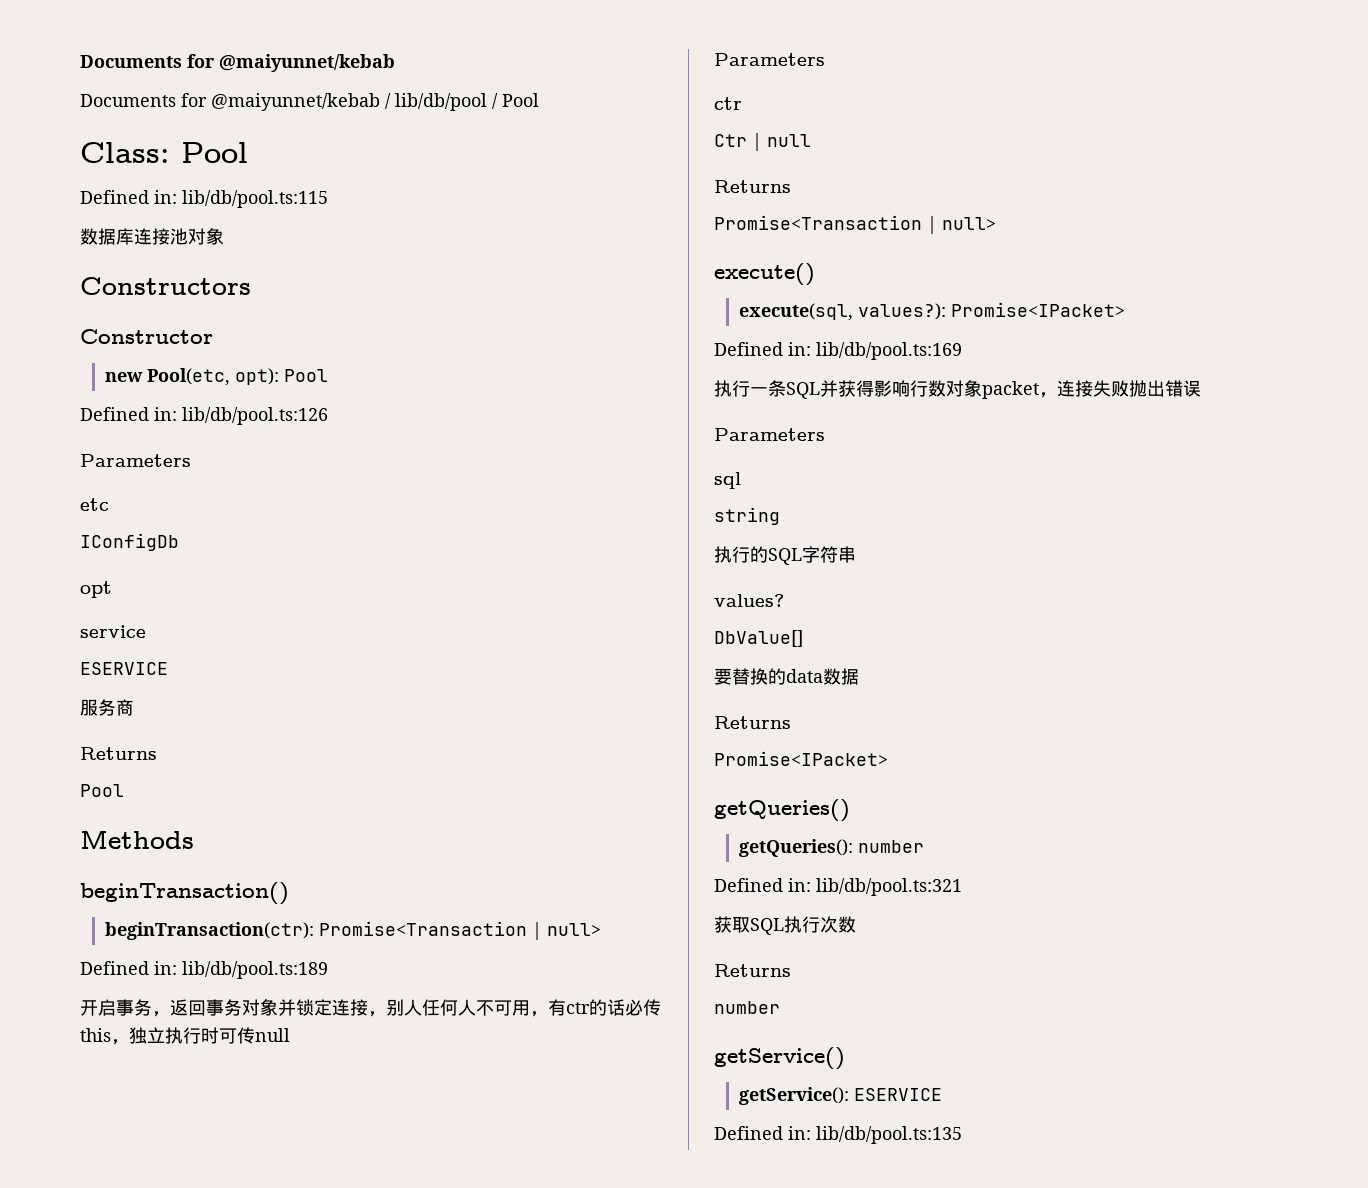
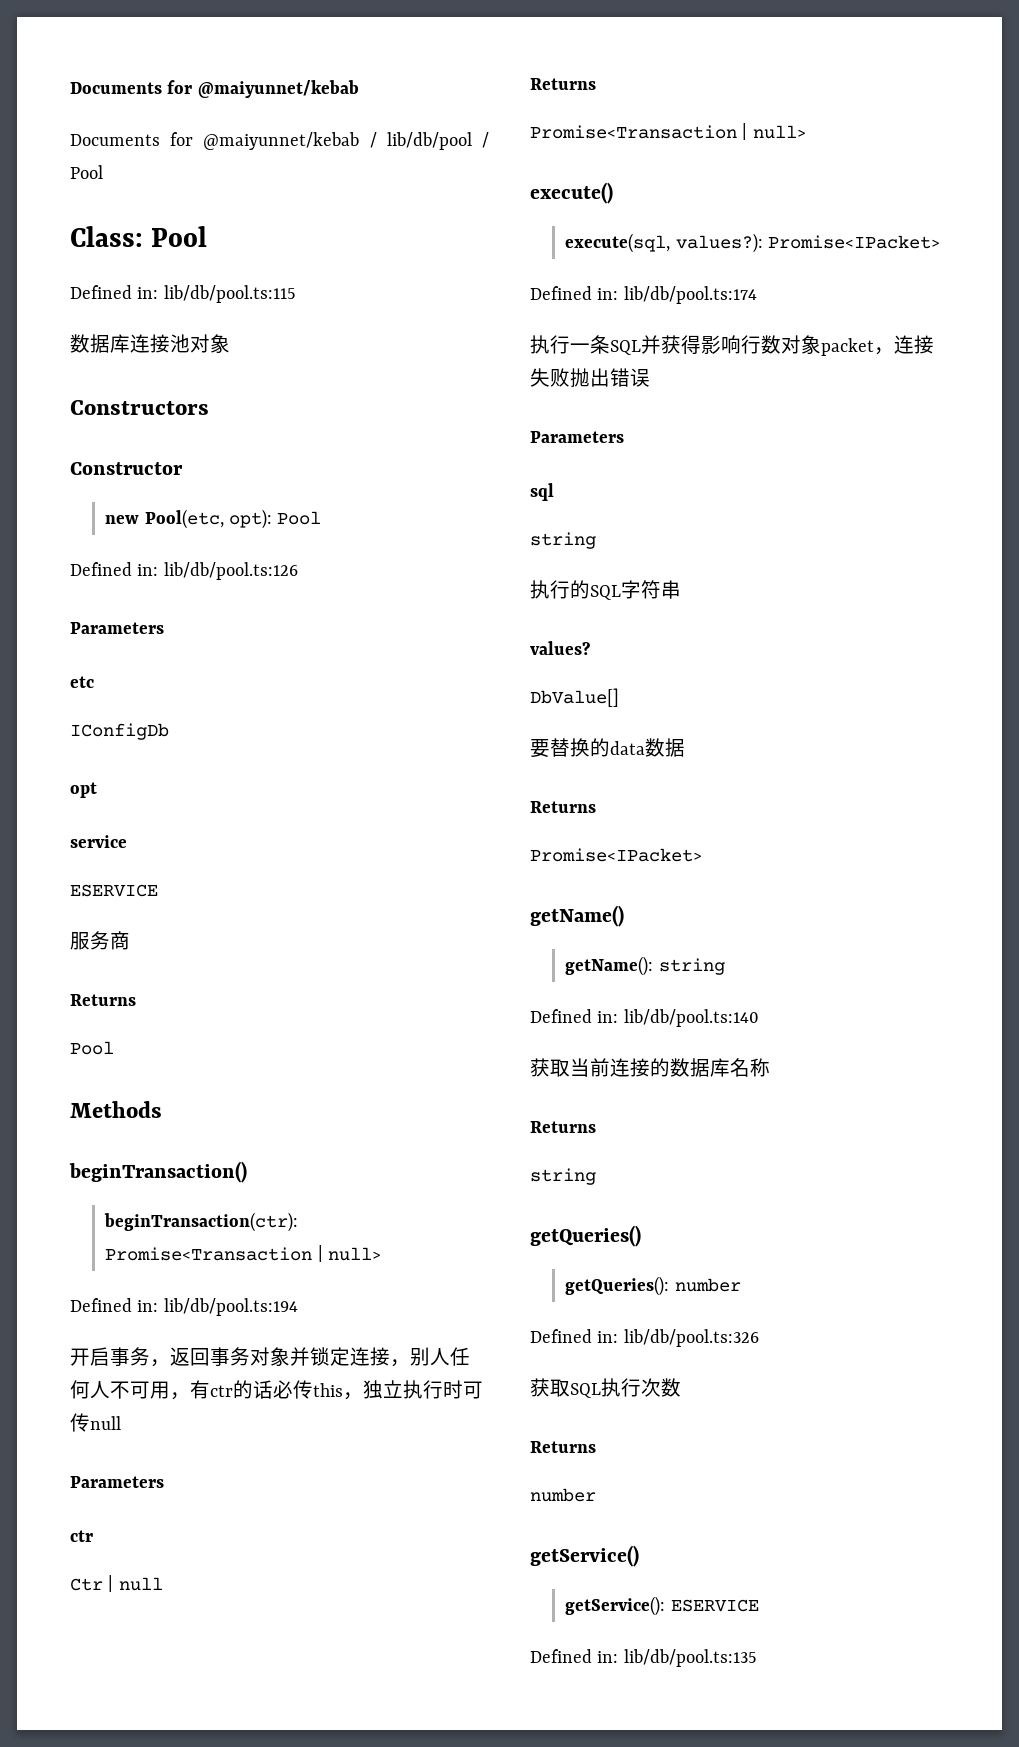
[182,961,328,979] lib/db/pool.ts:189 -> [163,1298,298,1316] lib/db/pool.ts:194
[816,342,962,360] lib/db/pool.ts:169 -> [623,286,757,304] lib/db/pool.ts:174
(888, 758) none -> [530,905,624,927] [565,956,725,976] [530,1009,759,1027] [530,1058,770,1077] [530,1121,596,1133] [530,1168,596,1185] // getName() // getName(): string // Defined in: lib/db/pool.ts:140 // 获取当前连接的数据库名称 // Returns // string
[816,878,962,896] lib/db/pool.ts:321 -> [623,1329,759,1347] lib/db/pool.ts:326

